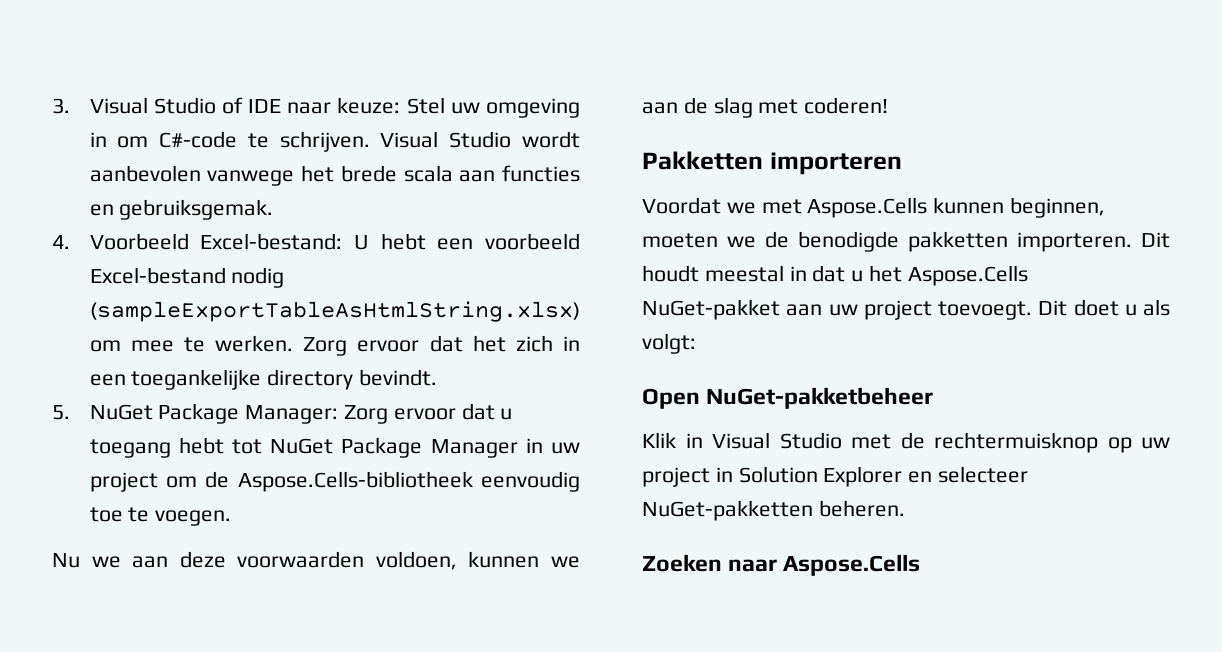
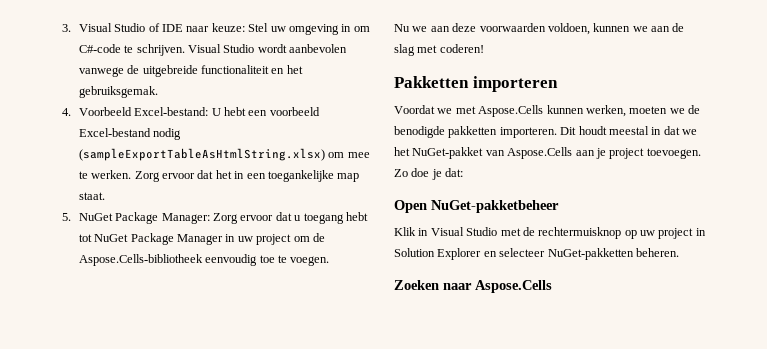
[301,165,581,182] [89,204,114,216] het brede scala aan functies en -> [127,65,303,77] de uitgebreide functionaliteit en het
[515,335,553,352] zich -> (232, 174) none
[267,369,437,390] directory bevindt. -> [337,173,360,182] [78,192,105,200] map staat.
[1010,197,1106,218] beginnen, -> [585,105,626,117] werken,
[851,265,1028,286] [642,299,1170,320] [642,333,696,354] u het Aspose.Cells NuGet-pakket aan uw project toevoegt. Dit doet u als volgt: -> [682,129,697,135] [394,147,701,159] [394,168,464,180] we het NuGet-pakket van Aspose.Cells aan je project toevoegen. Zo doe je dat:

